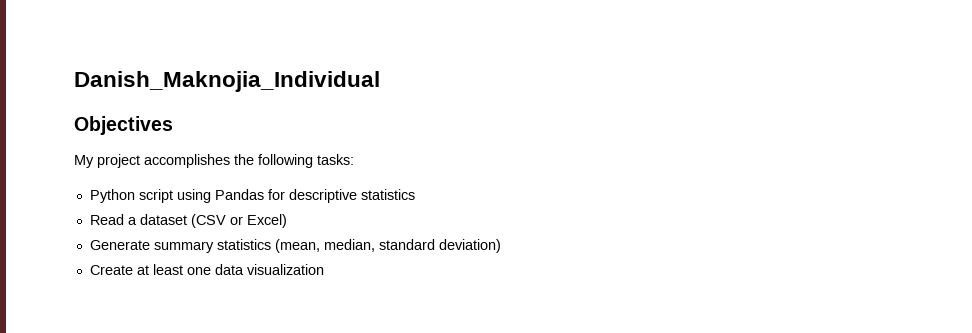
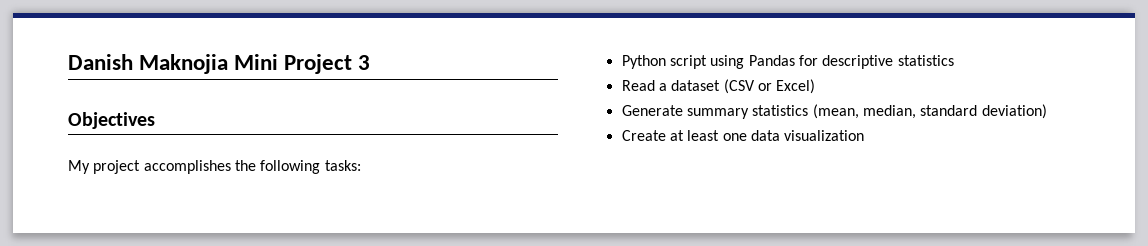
[74,71,380,92] Danish_Maknojia_Individual -> [68,54,371,74] Danish Maknojia Mini Project 3

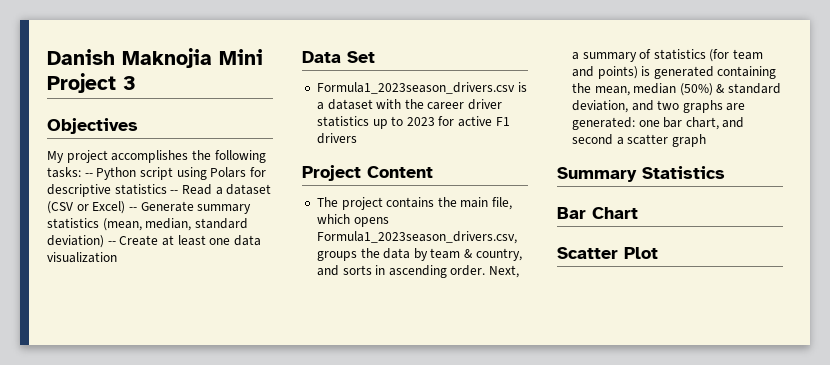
(361, 165) // -> [84,173,93,177] --
[748,55,795,66] Pandas -> [210,167,247,178] Polars
(954, 60) // -> [170,190,179,194] --
(816, 86) // -> [128,207,137,211] --
(1047, 111) // -> [107,241,116,245] --
(865, 135) none -> [302,51,375,63] [316,82,527,94] [316,99,503,110] [316,116,510,129] [316,133,357,144] [302,165,433,181] [316,197,513,210] [316,214,389,227] [316,231,517,244] [316,248,522,261] [316,265,520,278] [571,49,764,62] [571,66,777,79] [571,83,782,96] [571,100,746,113] [571,117,745,130] [571,134,706,147] [557,166,725,182] [557,207,638,219] [557,247,658,259] // Data Set // Formula1_2023season_drivers.csv is a dataset with the career driver statistics up to 2023 for active F1 drivers // Project Content // The project contains the main file, which opens Formula1_2023season_drivers.csv, groups the data by team & country, and sorts in ascending order. Next, a summary of statistics (for team and points) is generated containing the mean, median (50%) & standard deviation, and two graphs are generated: one bar chart, and second a scatter graph // Summary Statistics // Bar Chart // Scatter Plot

